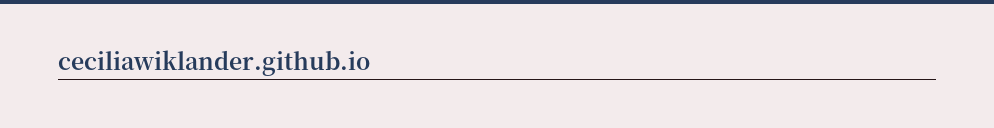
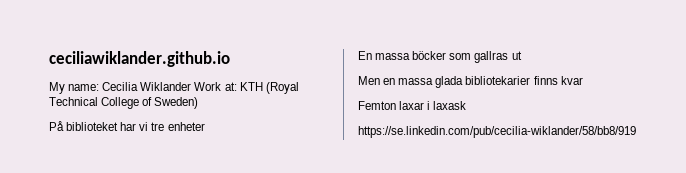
(370, 63) none -> [49,82,299,94] [49,97,199,109] [49,121,205,131] [358,51,522,63] [358,76,583,88] [358,101,467,110] [358,126,636,138] // My name: Cecilia Wiklander Work at: KTH (Royal Technical College of Sweden) // På biblioteket har vi tre enheter // En massa böcker som gallras ut // Men en massa glada bibliotekarier finns kvar // Femton laxar i laxask // https://se.linkedin.com/pub/cecilia-wiklander/58/bb8/919

